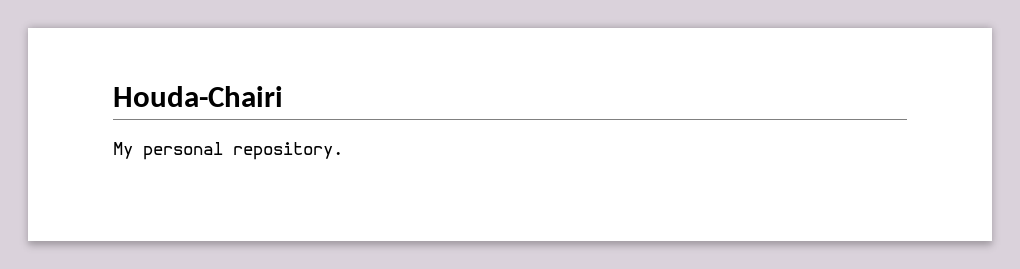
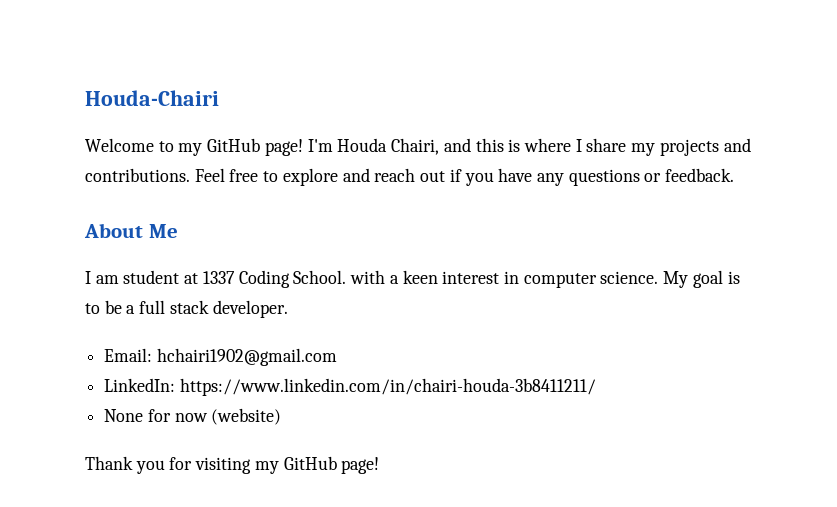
[113,142,343,160] My personal repository. -> [85,138,751,156] [85,168,735,186] [84,223,178,238] [85,270,740,288] [85,300,288,318] [104,348,337,366] [104,378,596,396] [104,408,282,425] [85,456,380,474] Welcome to my GitHub page! I'm Houda Chairi, and this is where I share my projects and contributions. Feel free to explore and reach out if you have any questions or feedback. // About Me // I am student at 1337 Coding School. with a keen interest in computer science. My goal is to be a full stack developer. // Email: hchairi1902@gmail.com // LinkedIn: https://www.linkedin.com/in/chairi-houda-3b8411211/ // None for now (website) // Thank you for visiting my GitHub page!

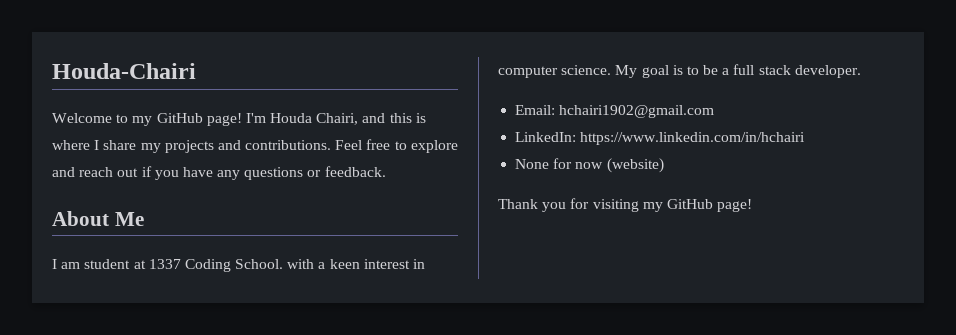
[179,378,596,396] https://www.linkedin.com/in/chairi-houda-3b8411211/ -> [580,132,806,145] https://www.linkedin.com/in/hchairi

